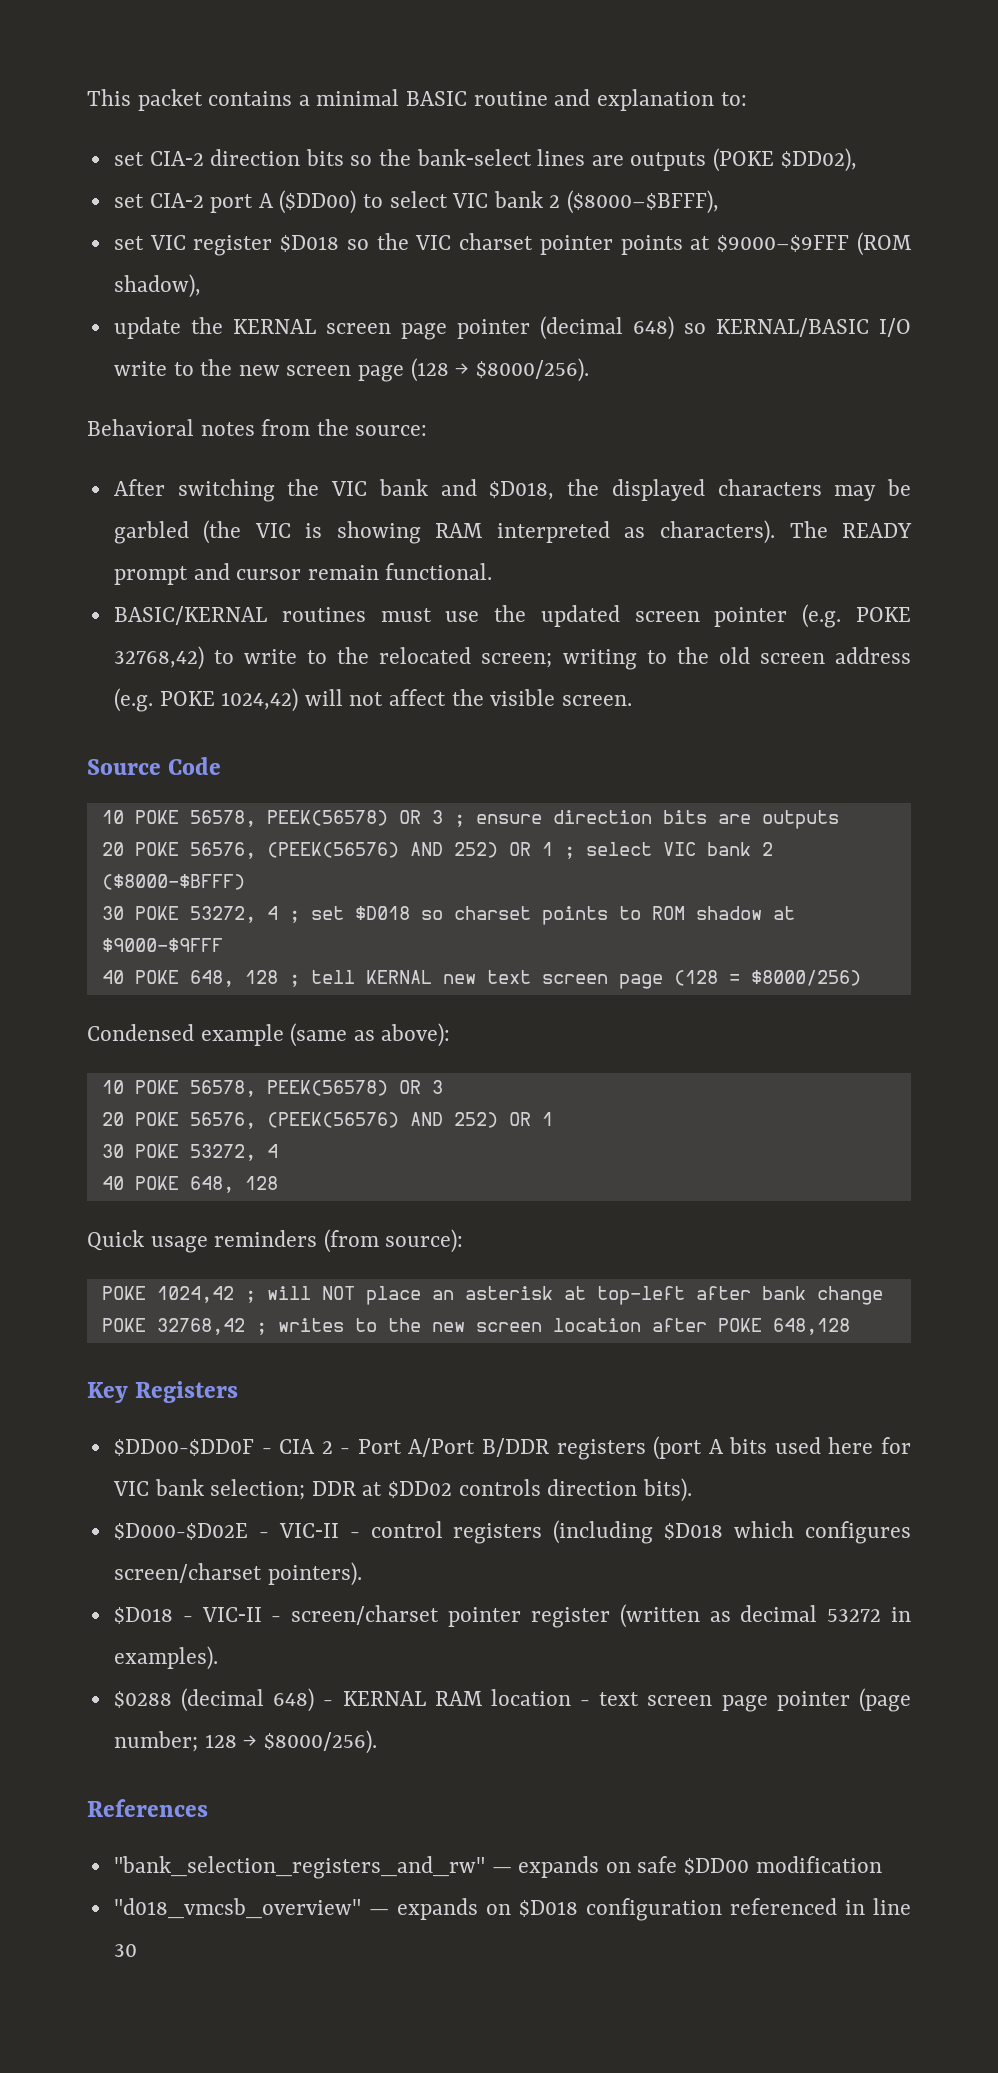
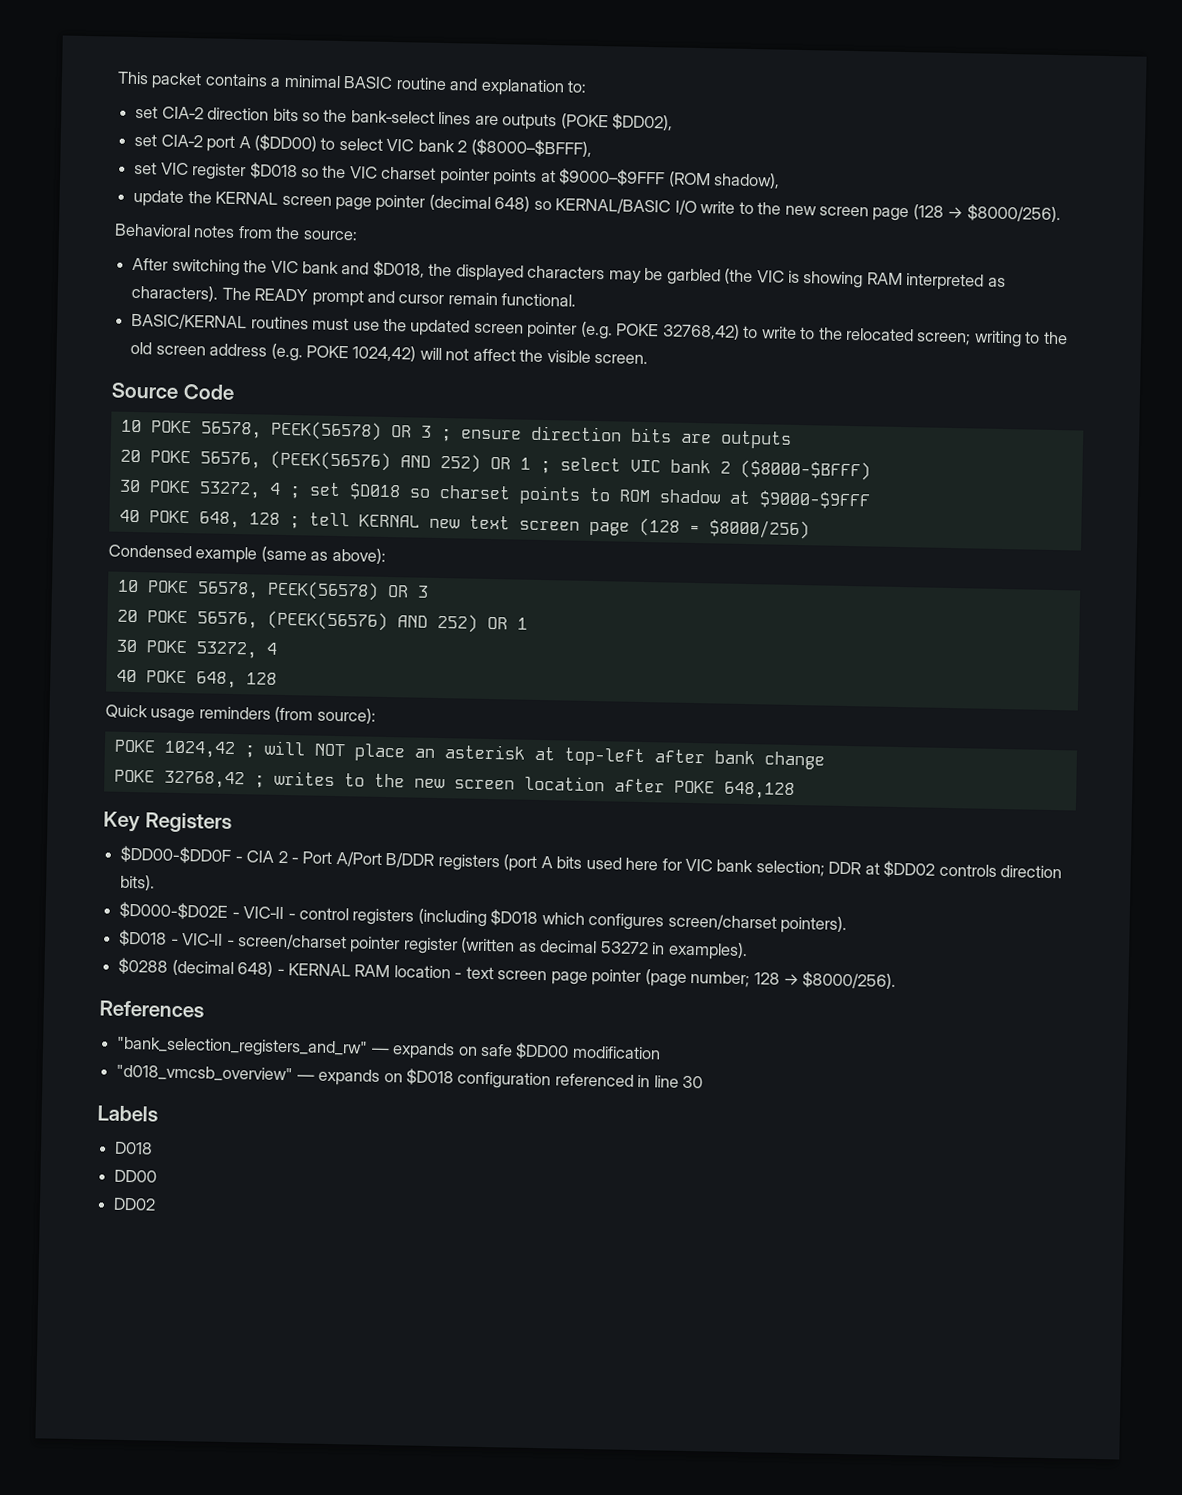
(137, 1950) none -> [97,1105,158,1122] [114,1141,154,1155] [114,1169,158,1183] [113,1197,157,1211] // Labels // D018 // DD00 // DD02

